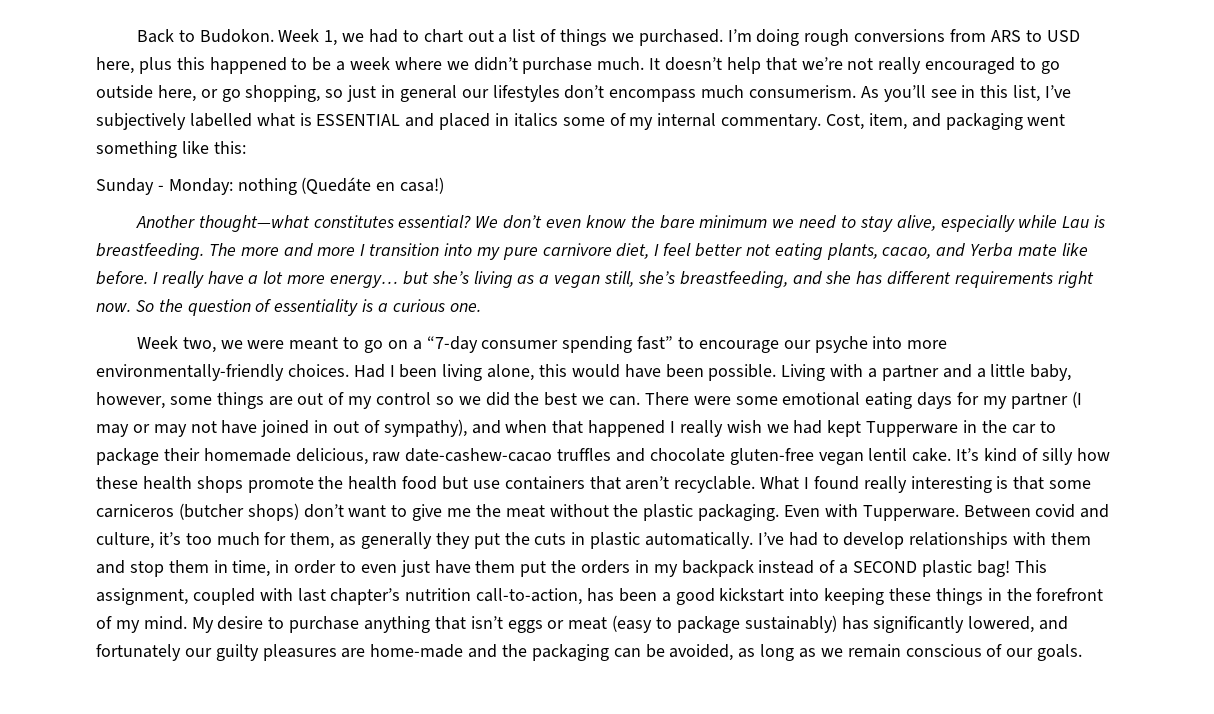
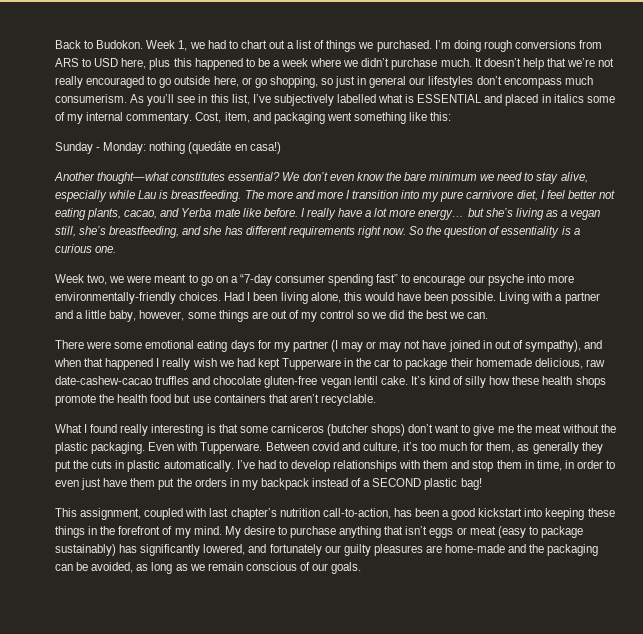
[301,177,372,194] (Quedáte -> [188,141,232,154] (quedáte
(641, 401) none -> (488, 315) //
(756, 484) none -> (376, 400) //
(1010, 568) none -> (482, 484) //

